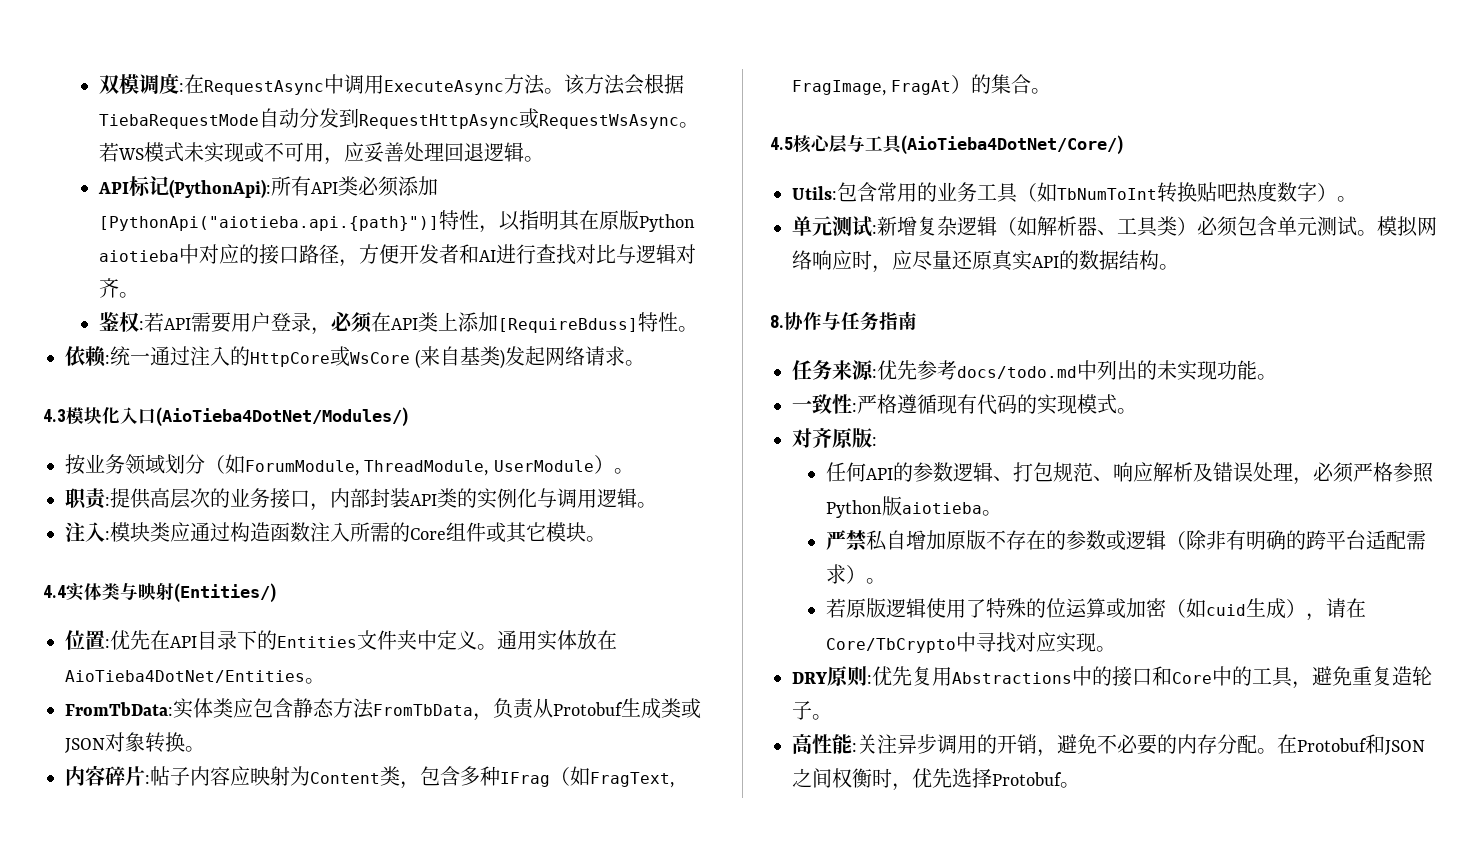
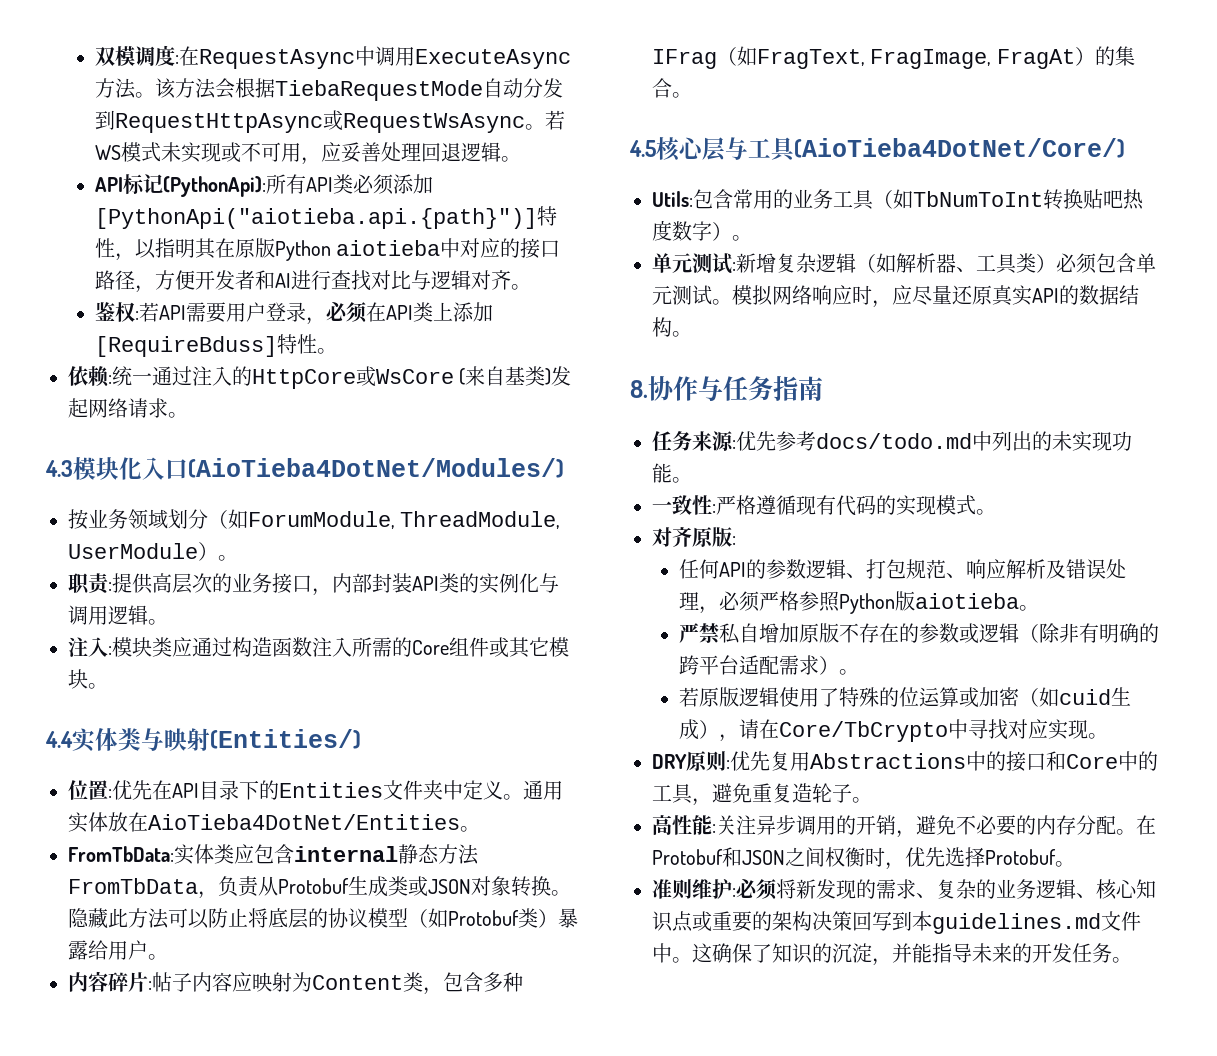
(293, 708) none -> [294,846,398,862] internal
(205, 749) none -> [68,908,578,929] [68,940,168,960] 隐藏此方法可以防止将底层的协议模型（如Protobuf类）暴露给用户。
(1080, 785) none -> [652,879,1156,900] [652,911,1141,934] [652,943,1132,966] // 准则维护:必须将新发现的需求、复杂的业务逻辑、核心知识点或重要的架构决策回写到本guidelines.md文件中。这确保了知识的沉淀，并能指导未来的开发任务。

